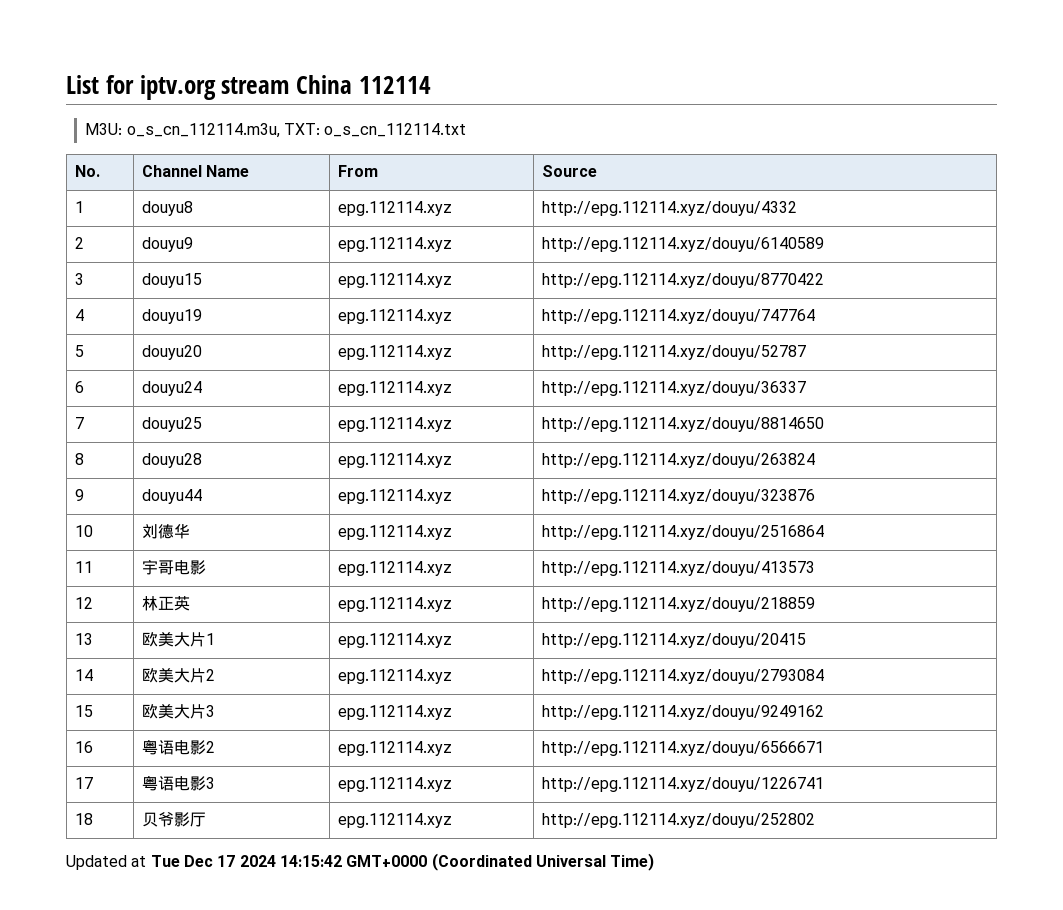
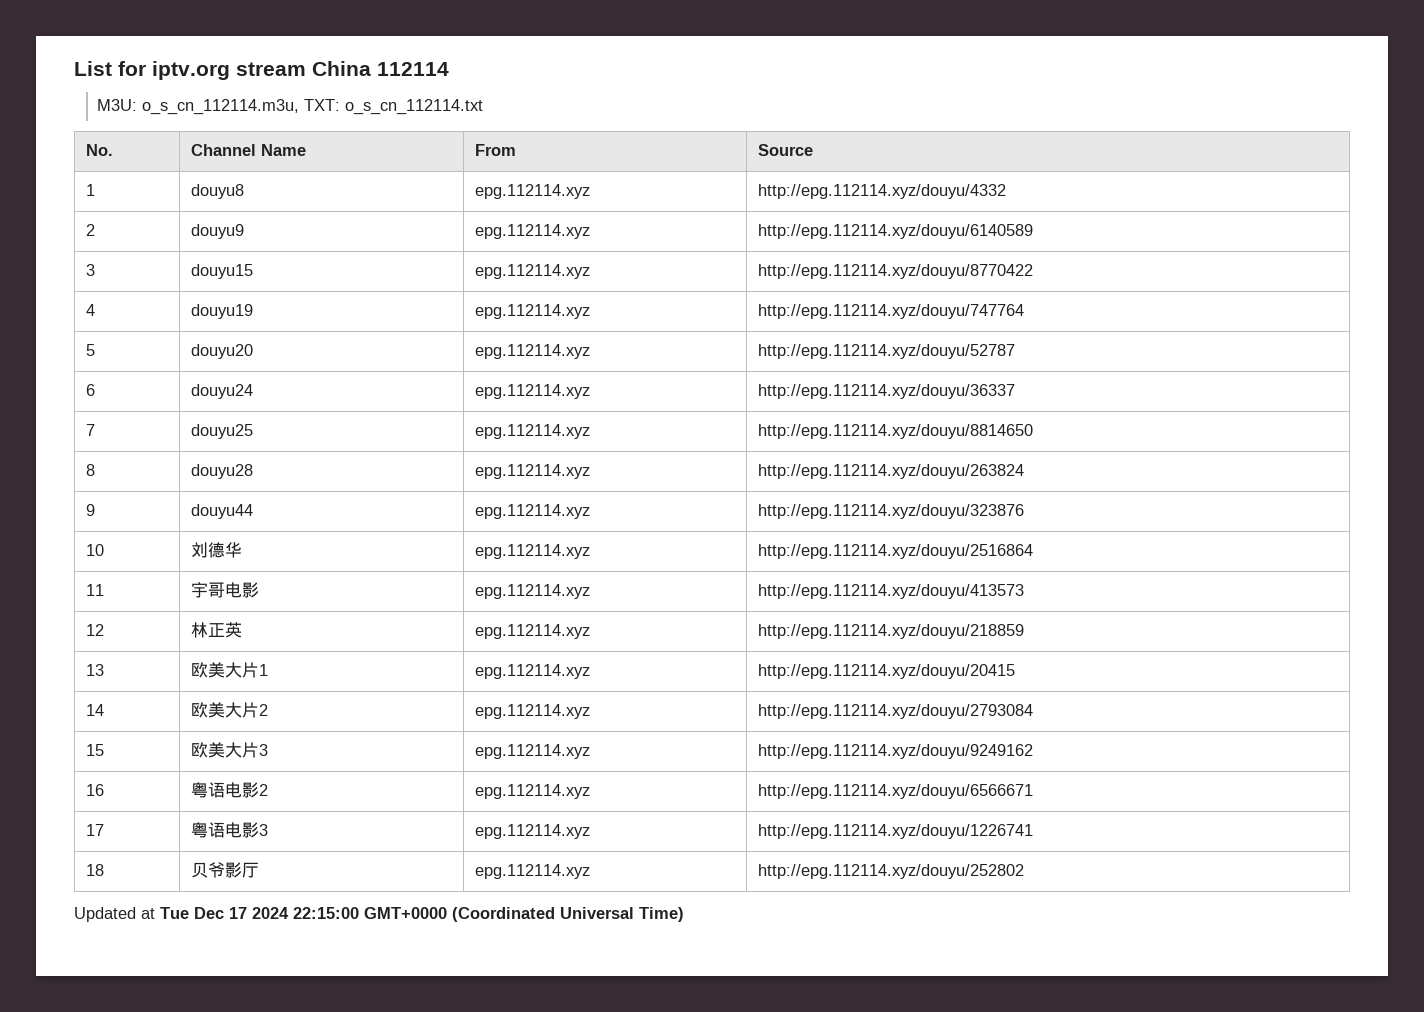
[279,855,342,867] 14:15:42 -> [293,907,359,919] 22:15:00

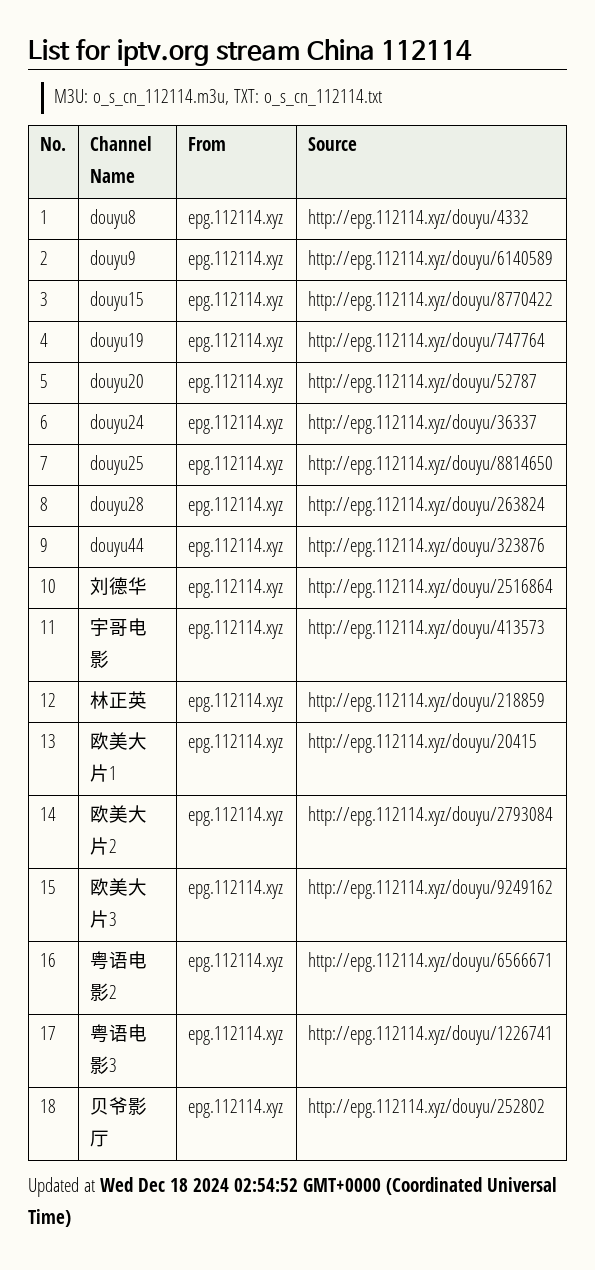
[160,907,359,919] Tue Dec 17 2024 22:15:00 -> [99,1177,298,1192] Wed Dec 18 2024 02:54:52

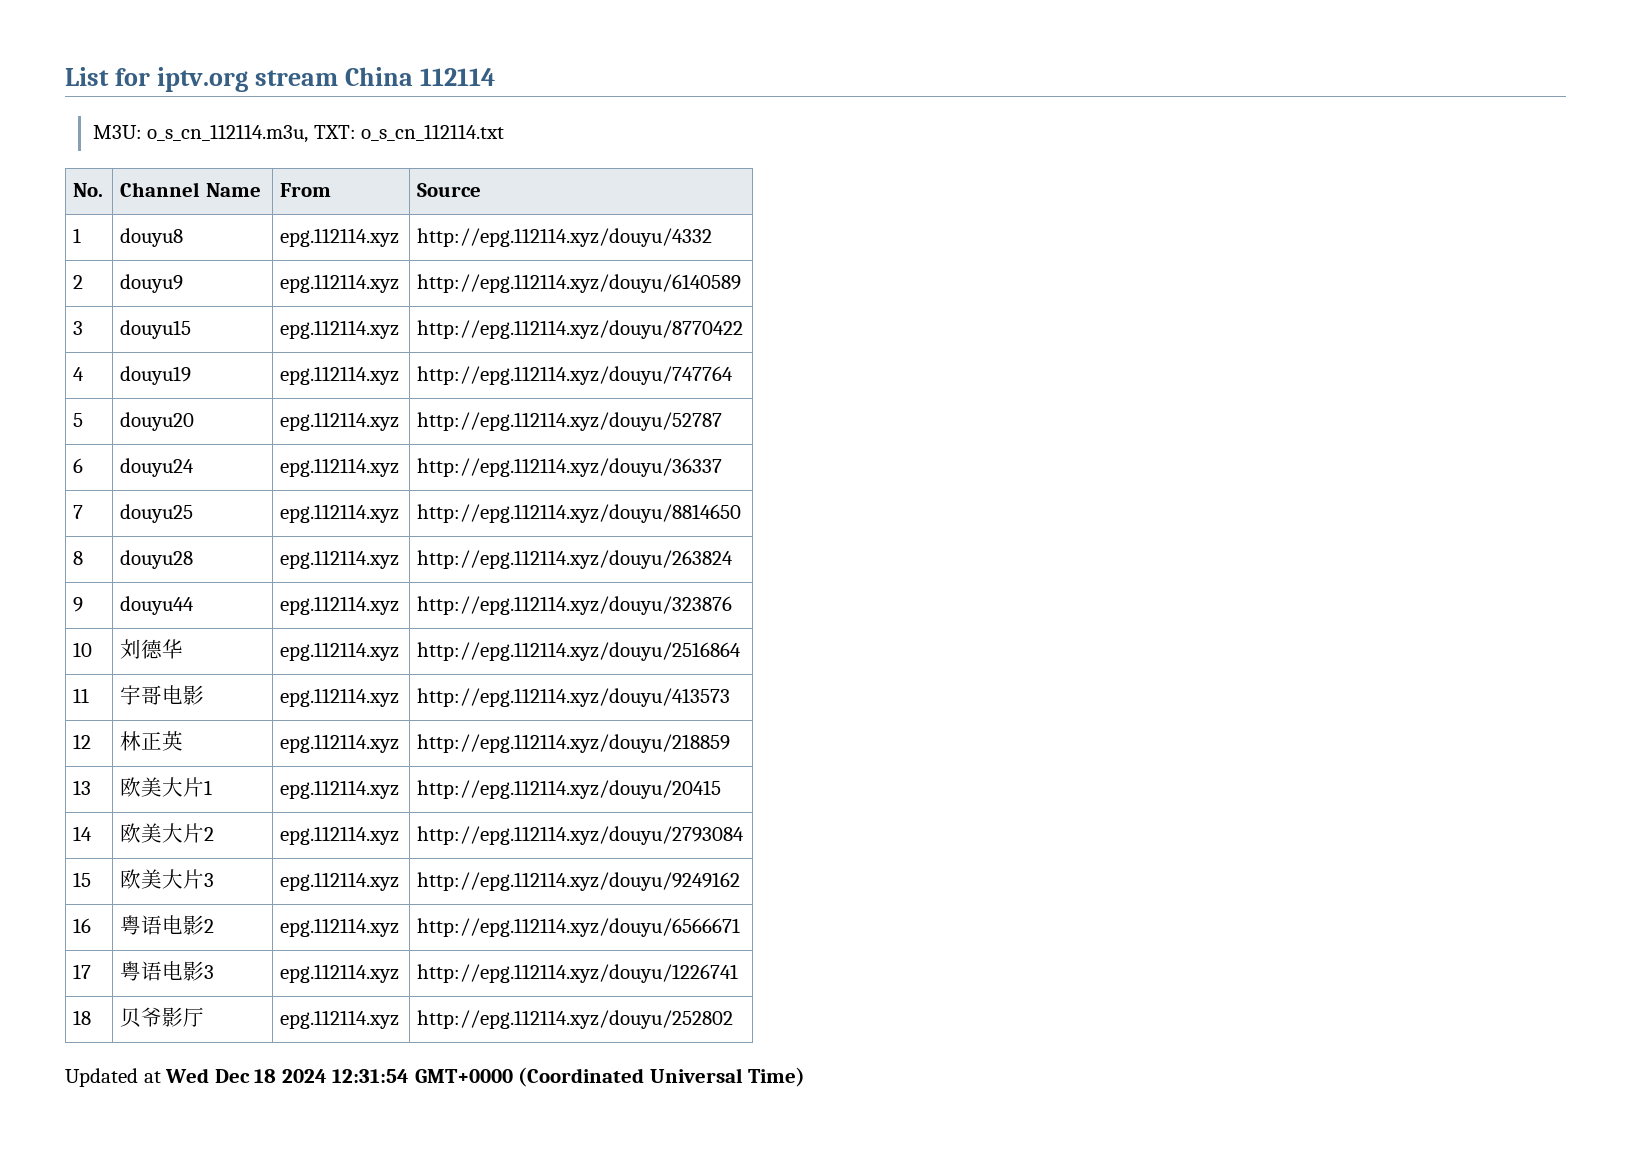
[233,1178,298,1192] 02:54:52 -> [332,1069,410,1083] 12:31:54

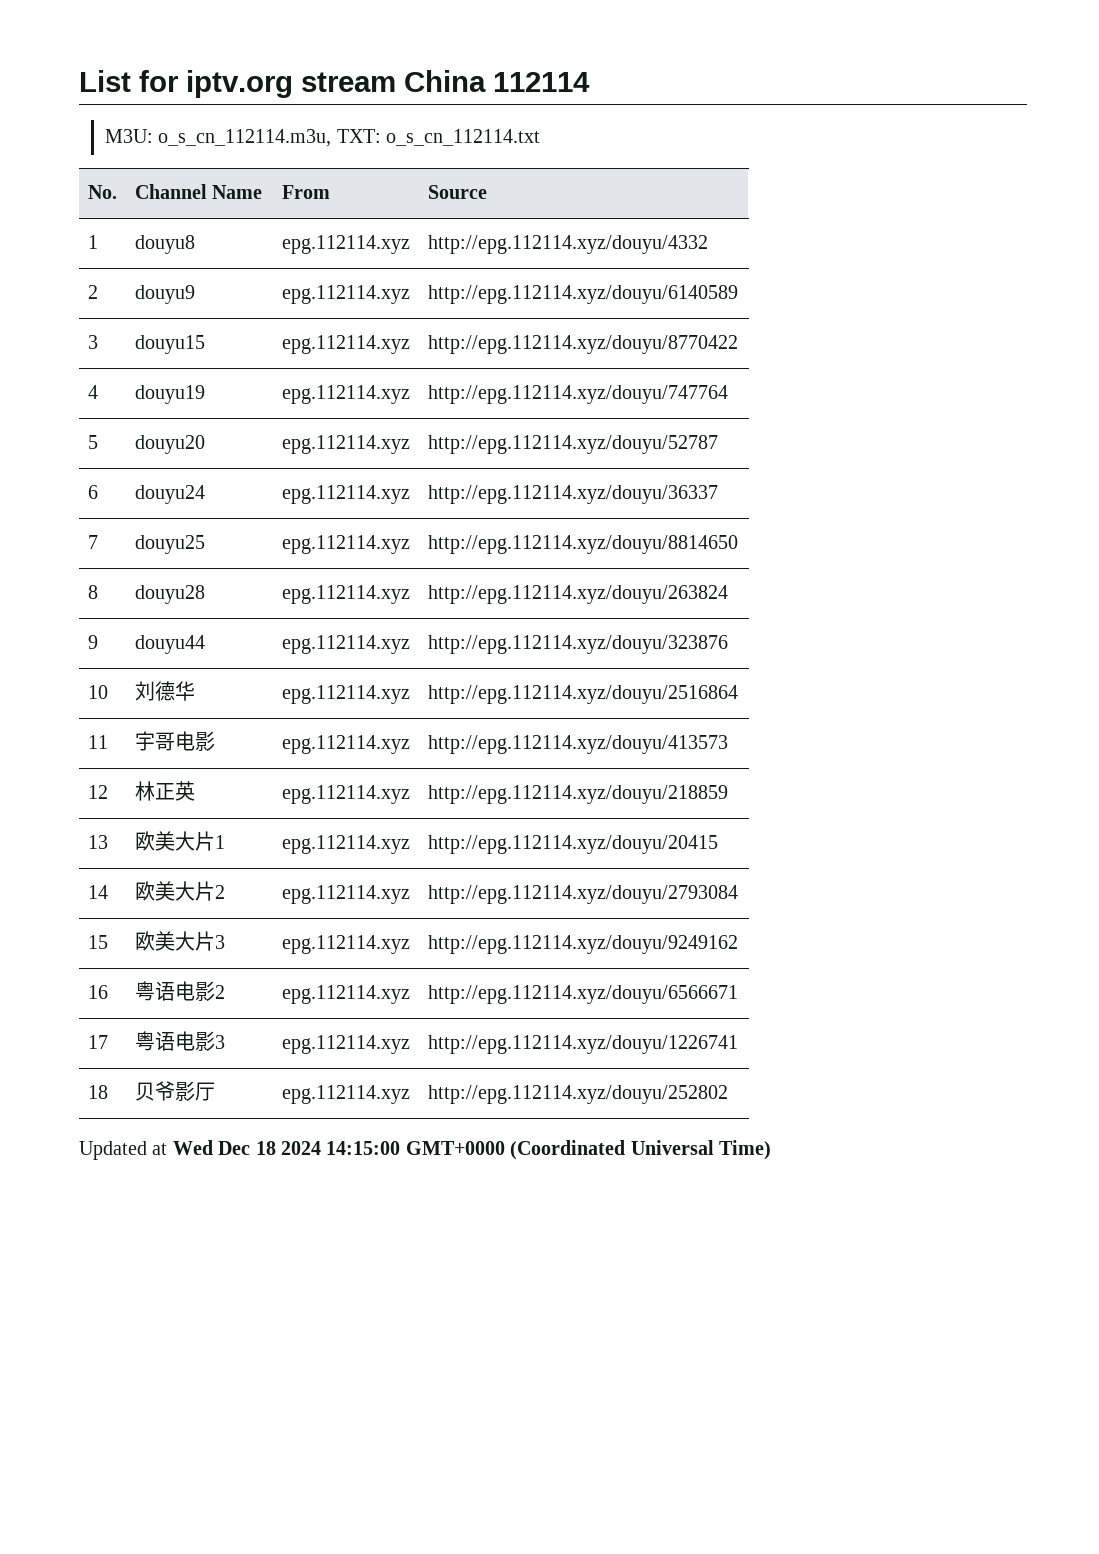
[332,1069,410,1083] 12:31:54 -> [326,1141,401,1155] 14:15:00

